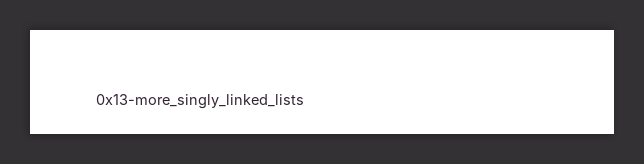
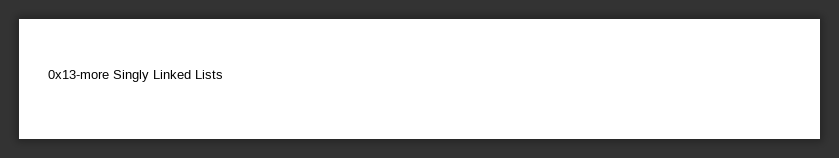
[96,94,304,109] 0x13-more_singly_linked_lists -> [48,70,223,82] 0x13-more Singly Linked Lists

